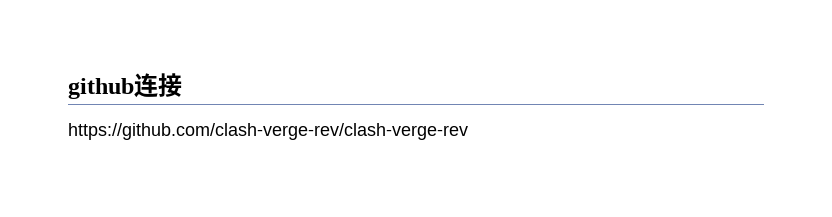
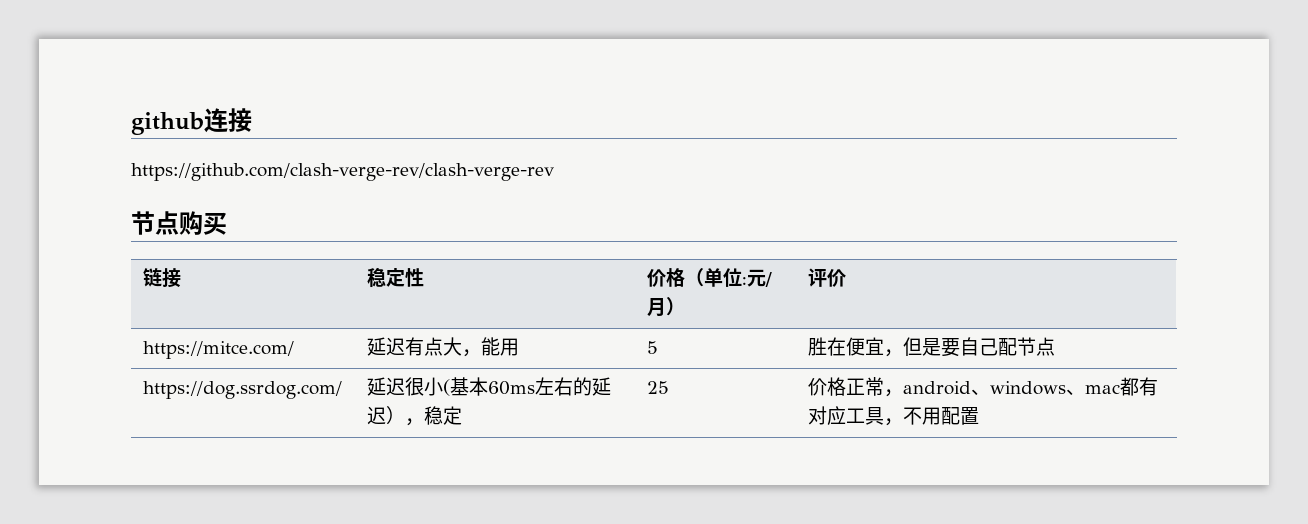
(468, 131) none -> [131,211,227,235] [143,268,182,288] [367,267,425,288] [647,268,773,287] [647,297,686,317] [808,268,847,287] [143,341,295,359] [367,337,520,357] [647,341,659,354] [808,337,1056,357] [143,381,343,399] [367,377,612,396] [367,406,463,426] [647,381,670,394] [808,377,1159,397] [808,406,980,426] // 节点购买 // 链接 | 稳定性 | 价格（单位:元/月） | 评价 // https://mitce.com/ | 延迟有点大，能用 | 5 | 胜在便宜，但是要自己配节点 // https://dog.ssrdog.com/ | 延迟很小(基本60ms左右的延迟），稳定 | 25 | 价格正常，android、windows、mac都有对应工具，不用配置

